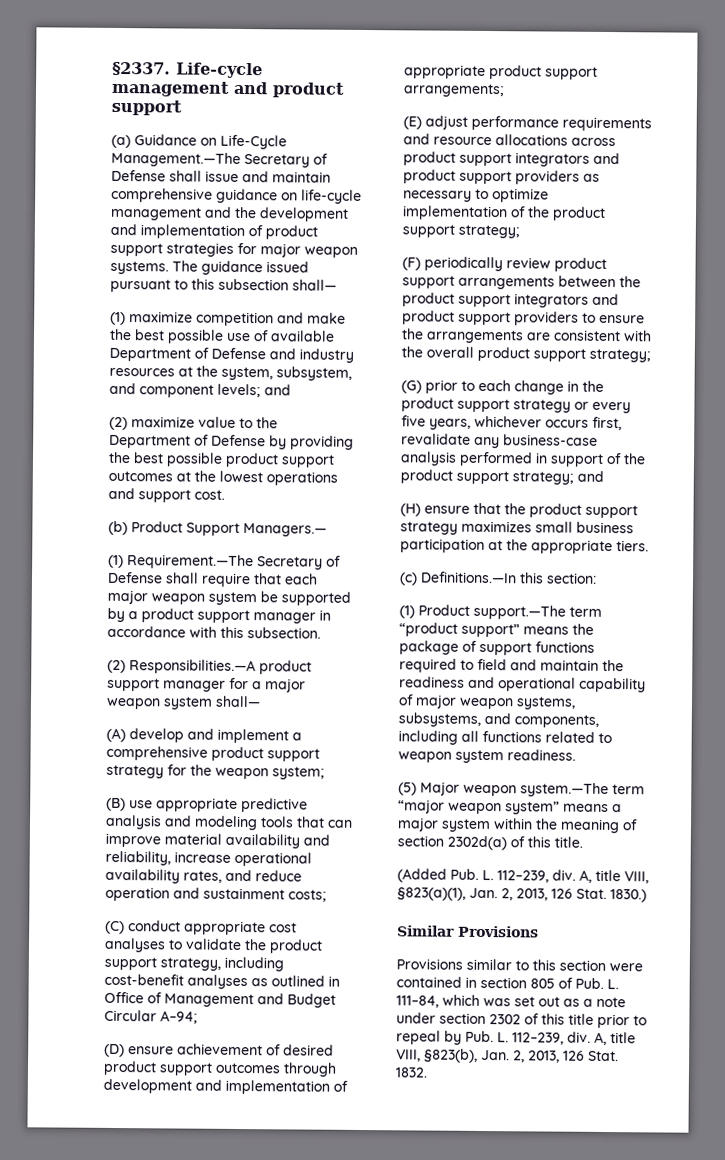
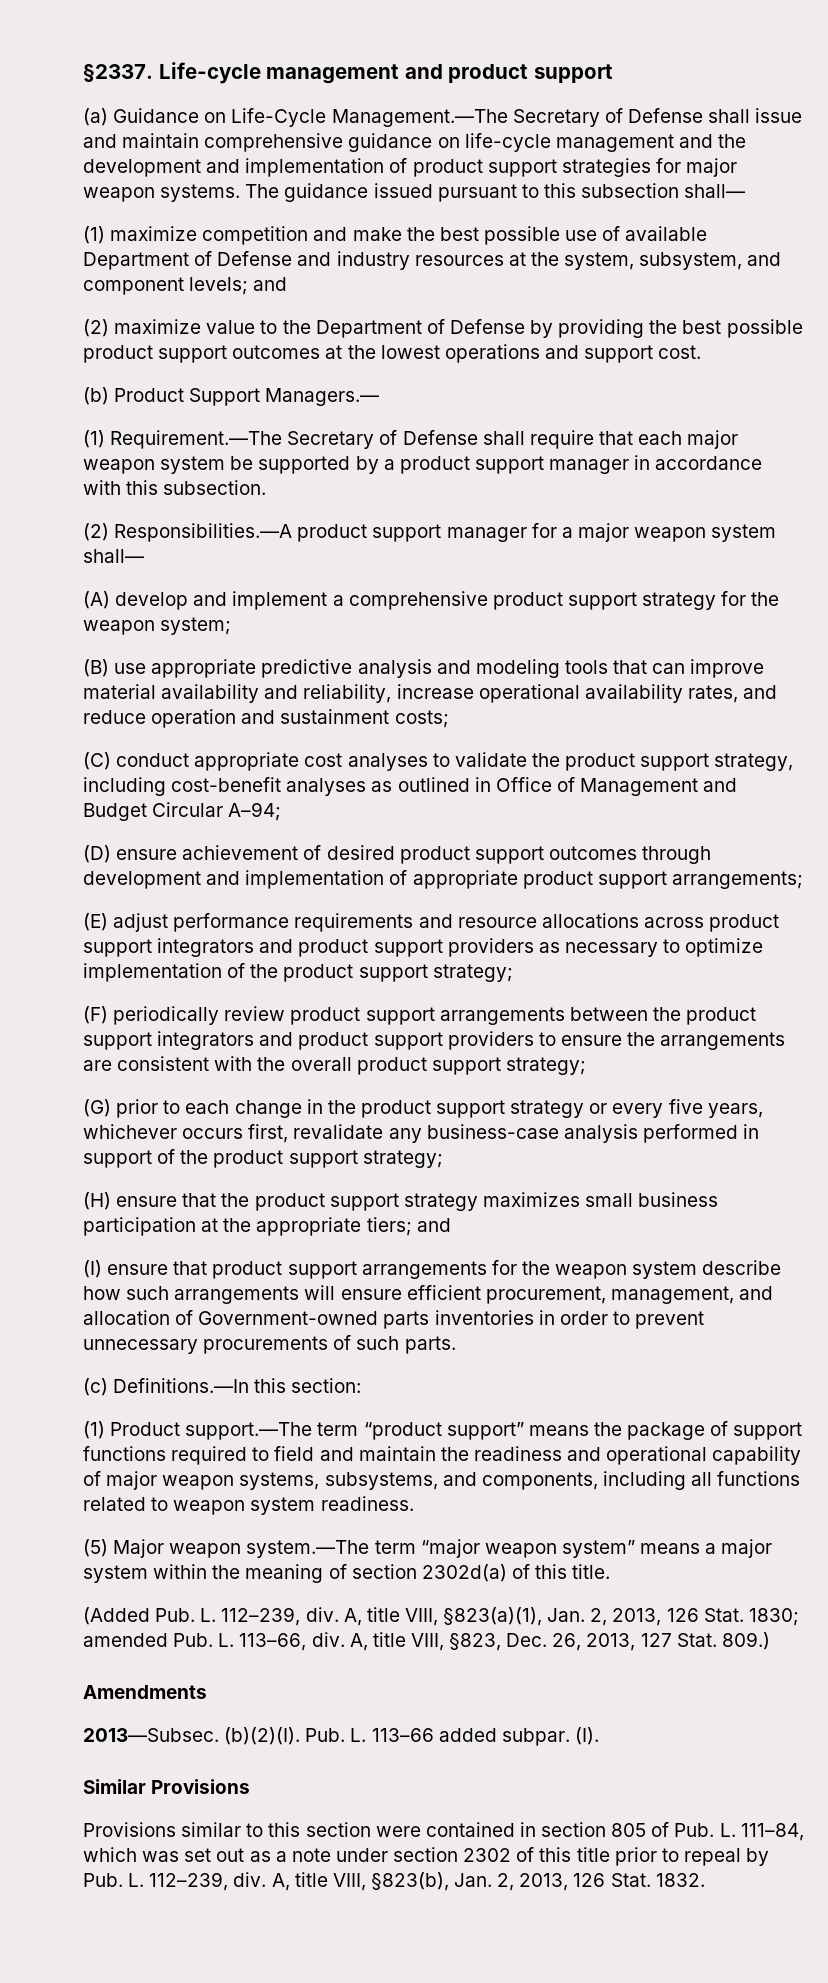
[577,470,604,482] and -> (443, 1159) none
[616,540,649,552] tiers. -> [366,1217,451,1236] [83,1260,782,1279] [83,1285,774,1304] [83,1310,705,1329] [83,1335,456,1354] tiers; and // (I) ensure that product support arrangements for the weapon system describe how such arrangements will ensure efficient procurement, management, and allocation of Government-owned parts inventories in order to prevent unnecessary procurements of such parts.
[610,889,647,903] 1830.) -> [748,1608,799,1626] [83,1632,770,1651] [83,1685,207,1699] [83,1727,599,1746] 1830; amended Pub. L. 113–66, div. A, title VIII, §823, Dec. 26, 2013, 127 Stat. 809.) // Amendments // 2013—Subsec. (b)(2)(I). Pub. L. 113–66 added subpar. (I).

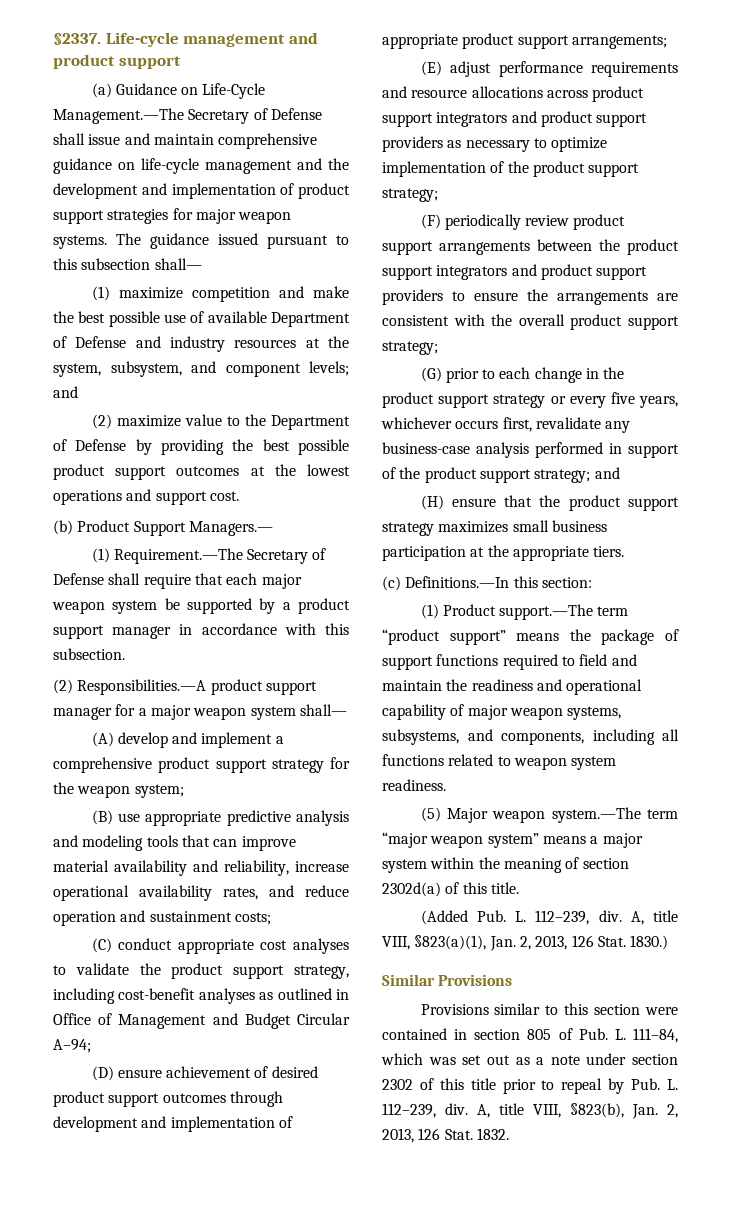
(443, 1159) none -> [594,467,620,479] and
[366,1217,451,1236] [83,1260,782,1279] [83,1285,774,1304] [83,1310,705,1329] [83,1335,456,1354] tiers; and // (I) ensure that product support arrangements for the weapon system describe how such arrangements will ensure efficient procurement, management, and allocation of Government-owned parts inventories in order to prevent unnecessary procurements of such parts. -> [593,546,625,557] tiers.
[748,1608,799,1626] [83,1632,770,1651] [83,1685,207,1699] [83,1727,599,1746] 1830; amended Pub. L. 113–66, div. A, title VIII, §823, Dec. 26, 2013, 127 Stat. 809.) // Amendments // 2013—Subsec. (b)(2)(I). Pub. L. 113–66 added subpar. (I). -> [630,935,669,950] 1830.)

